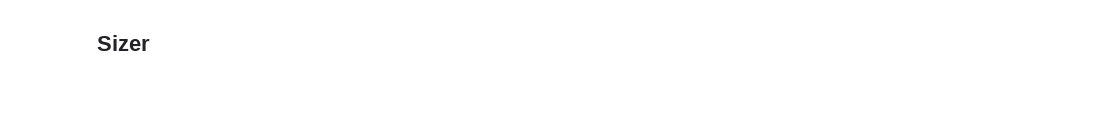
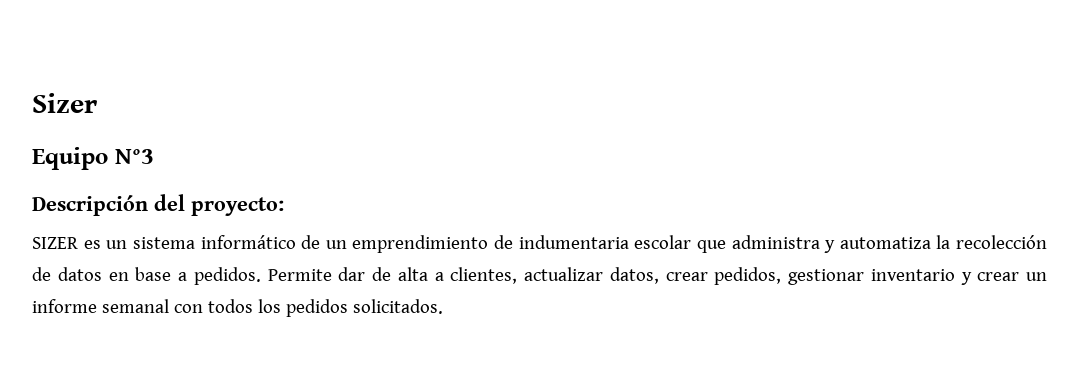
(150, 43) none -> [32,147,154,170] [32,194,284,216] [32,235,1047,253] [32,267,1047,285] [32,299,443,317] // Equipo N°3 // Descripción del proyecto: // SIZER es un sistema informático de un emprendimiento de indumentaria escolar que administra y automatiza la recolección de datos en base a pedidos. Permite dar de alta a clientes, actualizar datos, crear pedidos, gestionar inventario y crear un informe semanal con todos los pedidos solicitados.

